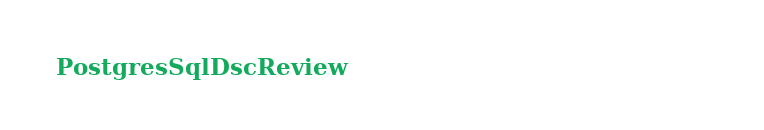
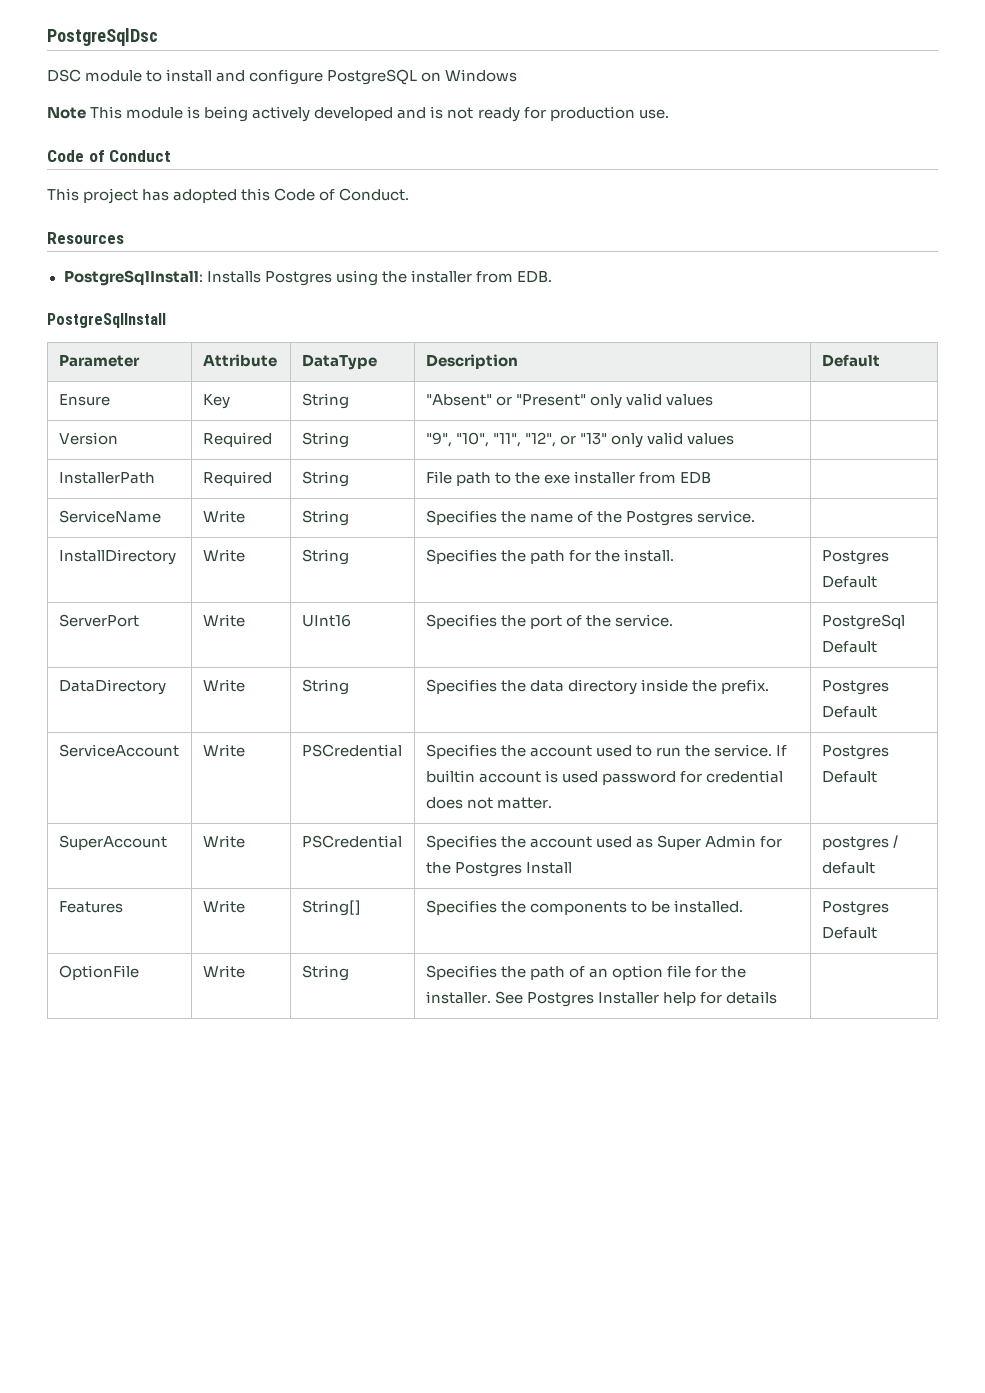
[56,58,349,80] PostgresSqlDscReview -> [47,28,158,46] [47,69,518,85] [47,106,669,122] [47,150,172,162] [47,188,410,204] [47,232,124,244] [63,270,552,286] [47,313,166,328] [58,354,140,367] [202,354,277,367] [301,354,377,370] [425,354,518,369] [821,354,880,367] [58,394,110,406] [202,394,230,409] [301,393,349,409] [425,393,714,409] [58,432,118,445] [202,432,272,447] [301,432,349,448] [425,432,735,448] [58,472,155,484] [202,471,272,486] [301,471,349,487] [425,471,712,486] [58,510,161,523] [202,510,245,523] [301,510,349,526] [425,510,756,526] [58,549,176,565] [202,549,245,562] [301,549,349,565] [425,549,675,564] [821,550,889,565] [821,576,877,588] [58,614,139,627] [202,614,245,627] [301,614,351,627] [425,614,674,629] [821,614,905,630] [821,641,877,653] [58,679,166,695] [202,679,245,692] [301,679,349,695] [425,679,770,695] [821,680,889,695] [821,706,877,718] [58,744,179,757] [202,744,245,757] [301,744,402,757] [425,744,788,759] [425,770,784,785] [425,797,552,809] [821,745,889,760] [821,771,877,783] [58,835,167,850] [202,835,245,848] [301,835,402,848] [425,835,783,850] [425,862,572,877] [821,835,898,851] [821,862,875,874] [58,901,123,913] [202,900,245,913] [301,900,361,916] [425,900,744,915] [821,901,889,916] [821,927,877,939] [58,965,139,980] [202,965,245,978] [301,965,349,981] [425,965,747,980] [425,991,778,1007] PostgreSqlDsc // DSC module to install and configure PostgreSQL on Windows // Note This module is being actively developed and is not ready for production use. // Code of Conduct // This project has adopted this Code of Conduct. // Resources // PostgreSqlInstall: Installs Postgres using the installer from EDB. // PostgreSqlInstall // Parameter | Attribute | DataType | Description | Default // Ensure | Key | String | "Absent" or "Present" only valid values | // Version | Required | String | "9", "10", "11", "12", or "13" only valid values | // InstallerPath | Required | String | File path to the exe installer from EDB | // ServiceName | Write | String | Specifies the name of the Postgres service. | // InstallDirectory | Write | String | Specifies the path for the install. | Postgres Default // ServerPort | Write | UInt16 | Specifies the port of the service. | PostgreSql Default // DataDirectory | Write | String | Specifies the data directory inside the prefix. | Postgres Default // ServiceAccount | Write | PSCredential | Specifies the account used to run the service. If builtin account is used password for credential does not matter. | Postgres Default // SuperAccount | Write | PSCredential | Specifies the account used as Super Admin for the Postgres Install | postgres / default // Features | Write | String[] | Specifies the components to be installed. | Postgres Default // OptionFile | Write | String | Specifies the path of an option file for the installer. See Postgres Installer help for details |

